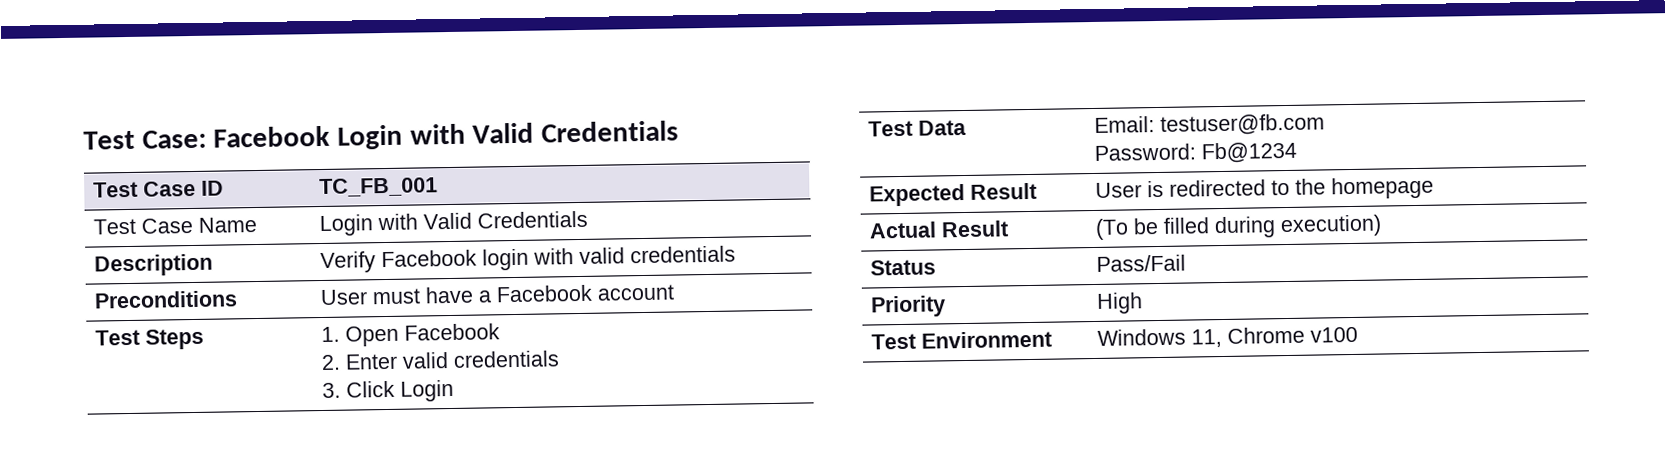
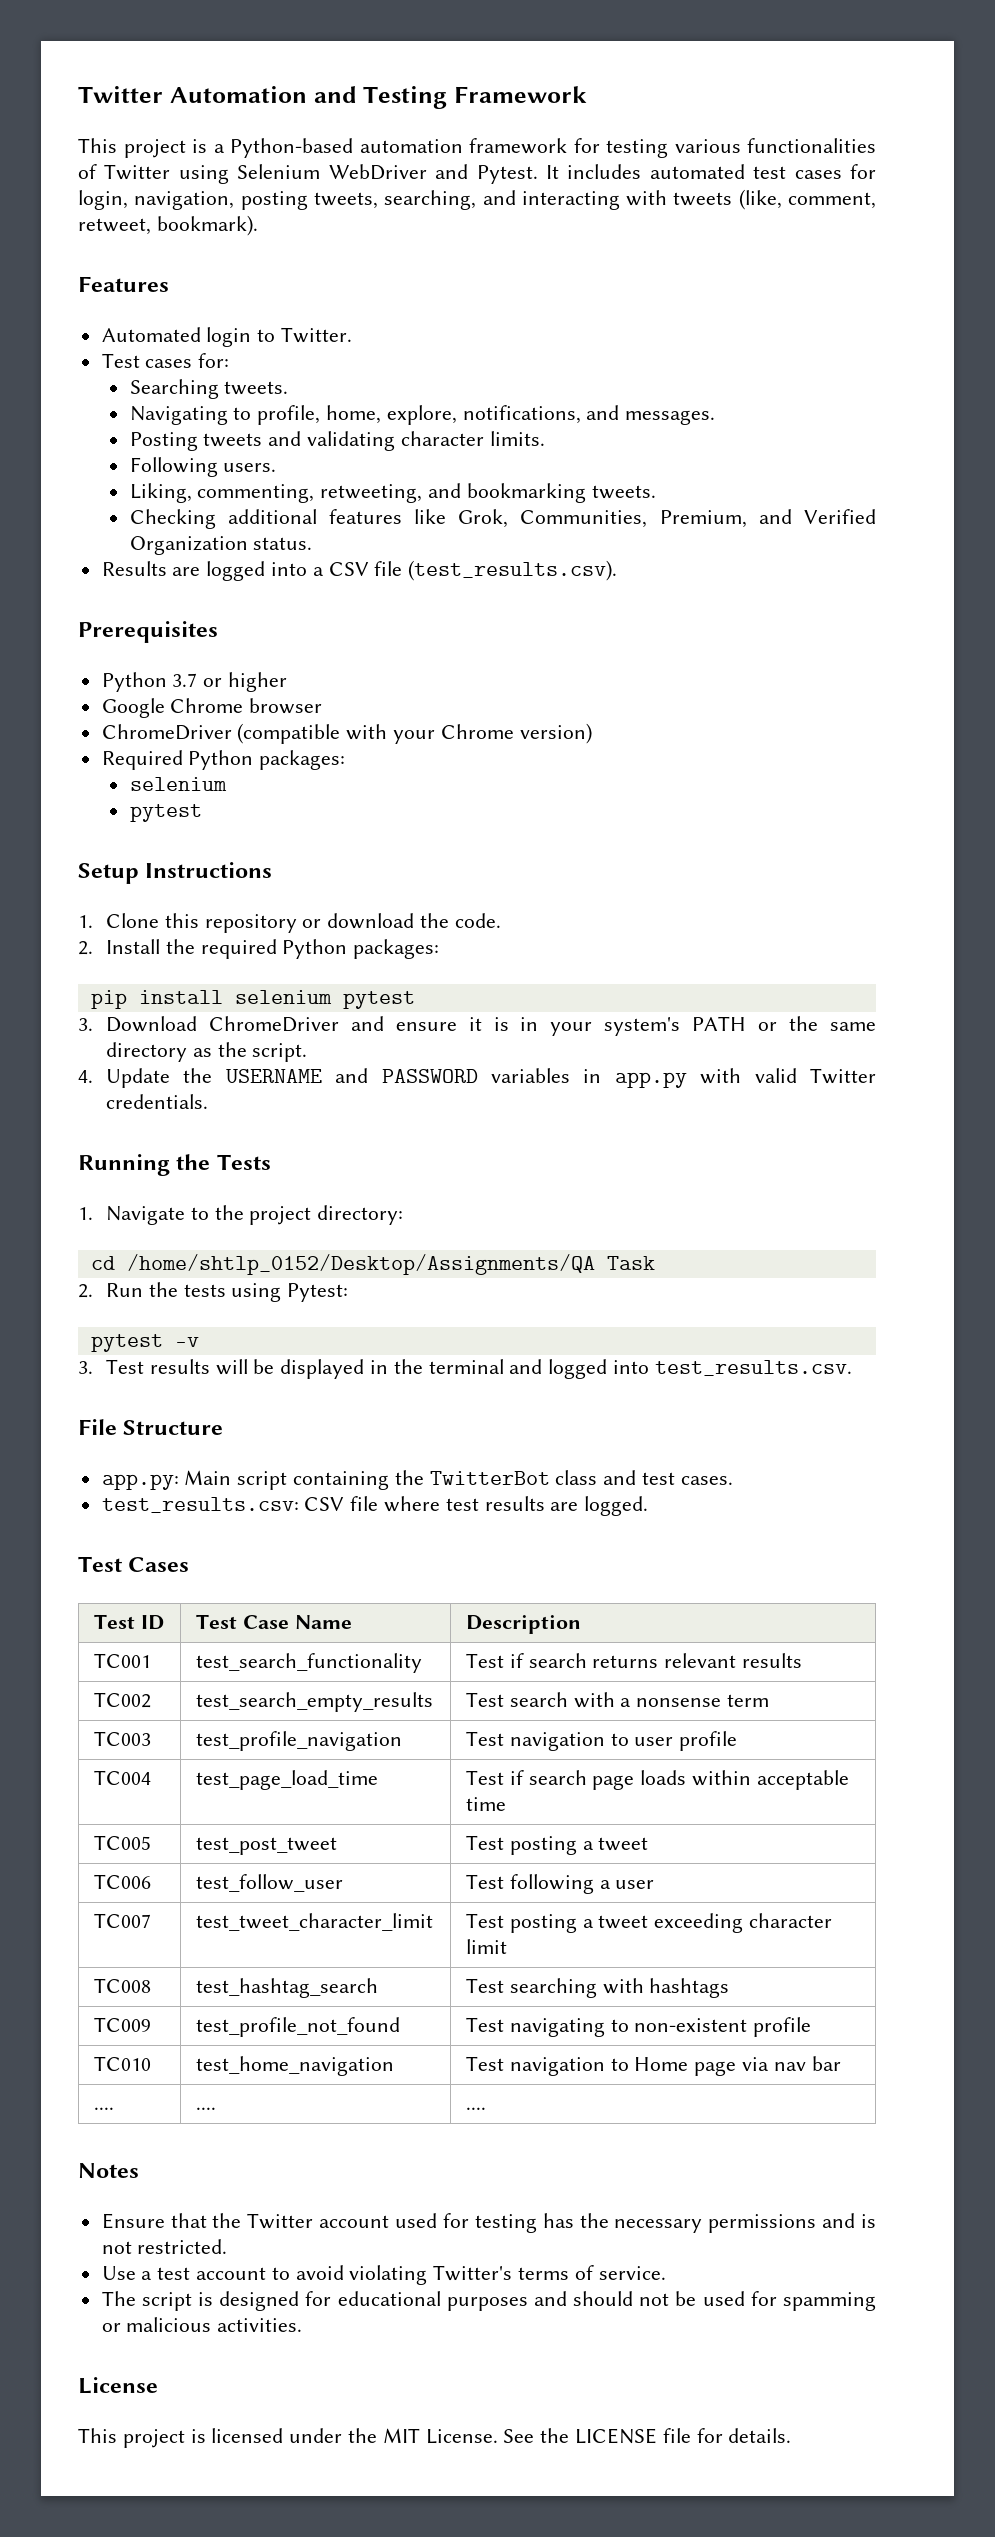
[83,120,680,150] [92,180,196,198] Test Case: Facebook Login with Valid Credentials // Test Case -> [78,86,587,109] [78,138,876,158] [78,164,876,184] [78,189,876,210] [78,215,258,236] [78,276,169,292] [101,327,353,347] [101,353,230,368] [129,379,289,399] [129,405,716,425] [129,431,545,451] [129,457,277,477] [129,483,656,503] [129,509,876,529] [129,536,313,555] [101,560,618,581] [78,621,218,643] [101,672,288,692] [101,698,323,718] [101,723,592,744] [101,750,346,770] [129,777,227,791] [129,804,202,822] [78,862,273,884] [78,913,501,933] [78,939,440,959] [90,990,415,1009] [78,1016,876,1036] [105,1042,308,1062] [78,1068,877,1088] [105,1094,208,1109] [78,1154,271,1176] [78,1205,404,1225] [90,1254,655,1275] [78,1282,349,1302] [90,1334,199,1352] [78,1359,852,1379] [78,1419,224,1435] [101,1470,733,1490] [101,1496,649,1516] [78,1556,190,1572] [94,1614,136,1629] Twitter Automation and Testing Framework // This project is a Python-based automation framework for testing various functionalities of Twitter using Selenium WebDriver and Pytest. It includes automated test cases for login, navigation, posting tweets, searching, and interacting with tweets (like, comment, retweet, bookmark). // Features // Automated login to Twitter. // Test cases for: // Searching tweets. // Navigating to profile, home, explore, notifications, and messages. // Posting tweets and validating character limits. // Following users. // Liking, commenting, retweeting, and bookmarking tweets. // Checking additional features like Grok, Communities, Premium, and Verified Organization status. // Results are logged into a CSV file (test_results.csv). // Prerequisites // Python 3.7 or higher // Google Chrome browser // ChromeDriver (compatible with your Chrome version) // Required Python packages: // selenium // pytest // Setup Instructions // 1. Clone this repository or download the code. // 2. Install the required Python packages: // pip install selenium pytest // 3. Download ChromeDriver and ensure it is in your system's PATH or the same directory as the script. // 4. Update the USERNAME and PASSWORD variables in app.py with valid Twitter credentials. // Running the Tests // 1. Navigate to the project directory: // cd /home/shtlp_0152/Desktop/Assignments/QA Task // 2. Run the tests using Pytest: // pytest -v // 3. Test results will be displayed in the terminal and logged into test_results.csv. // File Structure // app.py: Main script containing the TwitterBot class and test cases. // test_results.csv: CSV file where test results are logged. // Test Cases // Test
[318,177,438,198] TC_FB_001 // -> (164, 1622) none
[318,210,588,237] [93,253,213,277] [319,245,736,274] [93,290,238,309] [319,284,675,306] [94,328,204,350] [320,323,500,347] [320,350,560,371] [321,379,454,402] [867,119,967,137] [1093,113,1325,136] [1093,141,1297,164] [868,182,1037,207] [1094,176,1434,200] [868,220,1009,239] [1094,214,1382,240] [869,259,936,276] [1095,254,1186,272] [869,295,946,318] [1095,292,1143,314] [870,330,1052,350] [1096,326,1358,348] Login with Valid Credentials // Description | Verify Facebook login with valid credentials // Preconditions | User must have a Facebook account // Test Steps | 1. Open Facebook // 2. Enter valid credentials // 3. Click Login // Test Data | Email: testuser@fb.com // Password: Fb@1234 // Expected Result | User is redirected to the homepage // Actual Result | (To be filled during execution) // Status | Pass/Fail // Priority | High // Test Environment | Windows 11, Chrome v100 -> [466,1615,582,1634] [94,1653,152,1668] [196,1653,423,1673] [466,1653,803,1668] [94,1692,152,1708] [196,1692,434,1712] [466,1692,770,1708] [94,1731,152,1746] [196,1731,403,1751] [466,1731,738,1751] [94,1770,152,1785] [196,1770,379,1790] [466,1770,849,1790] [466,1797,507,1811] [94,1835,152,1850] [196,1837,338,1855] [466,1835,649,1855] [94,1874,152,1889] [196,1874,344,1892] [466,1874,655,1894] [94,1913,152,1928] [196,1913,434,1931] [466,1913,833,1933] [466,1939,508,1954] [94,1978,152,1993] [196,1978,379,1998] [466,1978,730,1998] [94,2017,152,2032] [196,2017,401,2037] [466,2017,812,2037] [94,2056,152,2071] [196,2056,395,2076] [466,2056,841,2076] [94,2107,115,2110] [196,2107,217,2110] [466,2107,487,2110] [78,2163,139,2178] [101,2213,877,2233] [101,2239,228,2254] [101,2265,666,2285] [101,2291,876,2311] [101,2317,303,2332] [78,2377,158,2394] [78,2428,792,2448] Description // TC001 | test_search_functionality | Test if search returns relevant results // TC002 | test_search_empty_results | Test search with a nonsense term // TC003 | test_profile_navigation | Test navigation to user profile // TC004 | test_page_load_time | Test if search page loads within acceptable time // TC005 | test_post_tweet | Test posting a tweet // TC006 | test_follow_user | Test following a user // TC007 | test_tweet_character_limit | Test posting a tweet exceeding character limit // TC008 | test_hashtag_search | Test searching with hashtags // TC009 | test_profile_not_found | Test navigating to non-existent profile // TC010 | test_home_navigation | Test navigation to Home page via nav bar // .... | .... | .... // Notes // Ensure that the Twitter account used for testing has the necessary permissions and is not restricted. // Use a test account to avoid violating Twitter's terms of service. // The script is designed for educational purposes and should not be used for spamming or malicious activities. // License // This project is licensed under the MIT License. See the LICENSE file for details.

